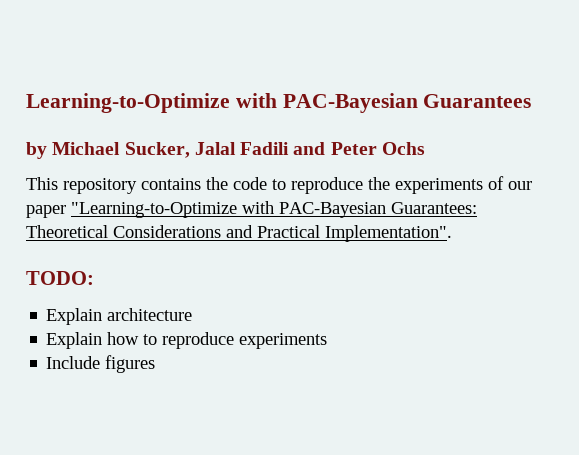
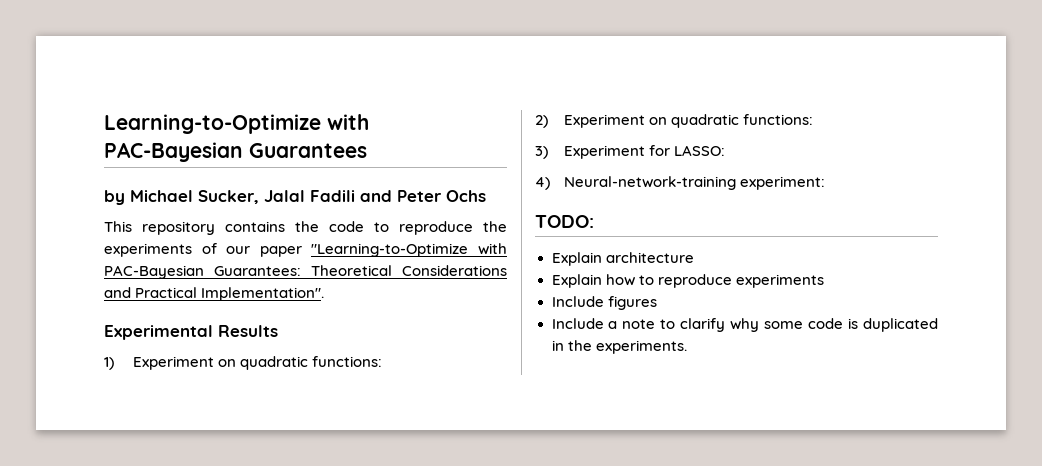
(452, 233) none -> [104,325,278,340] [104,356,383,370] [535,114,814,128] [535,145,726,159] [535,176,826,190] // Experimental Results // 1) Experiment on quadratic functions: // 2) Experiment on quadratic functions: // 3) Experiment for LASSO: // 4) Neural-network-training experiment:
(156, 364) none -> [551,318,938,332] [551,340,687,354] // Include a note to clarify why some code is duplicated in the experiments.

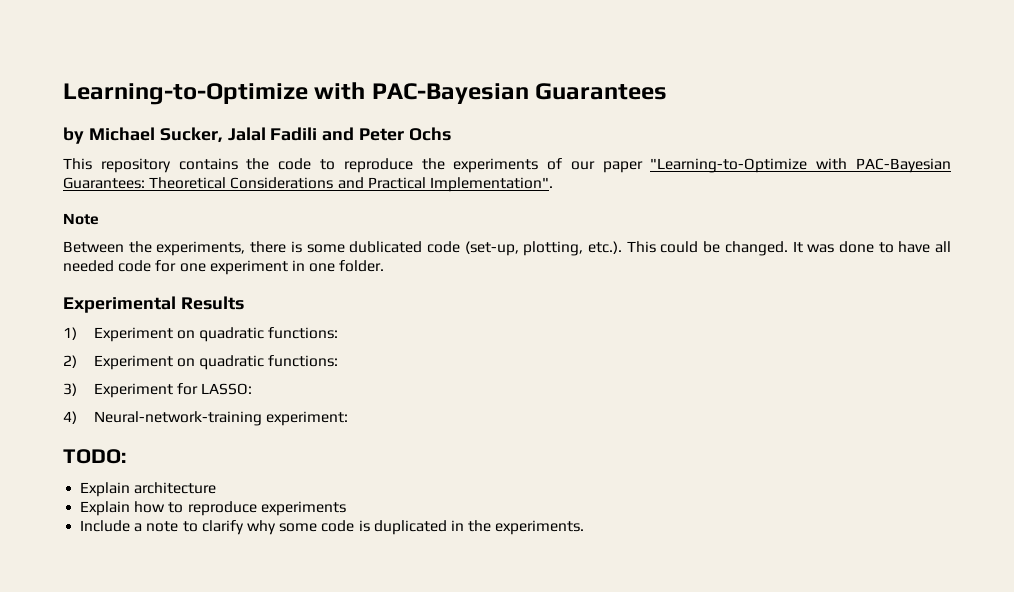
(325, 294) none -> [63,213,99,225] [63,241,952,256] [63,260,385,275] // Note // Between the experiments, there is some dublicated code (set-up, plotting, etc.). This could be changed. It was done to have all needed code for one experiment in one folder.
[551,296,657,310] // Include figures -> (346, 508) none

